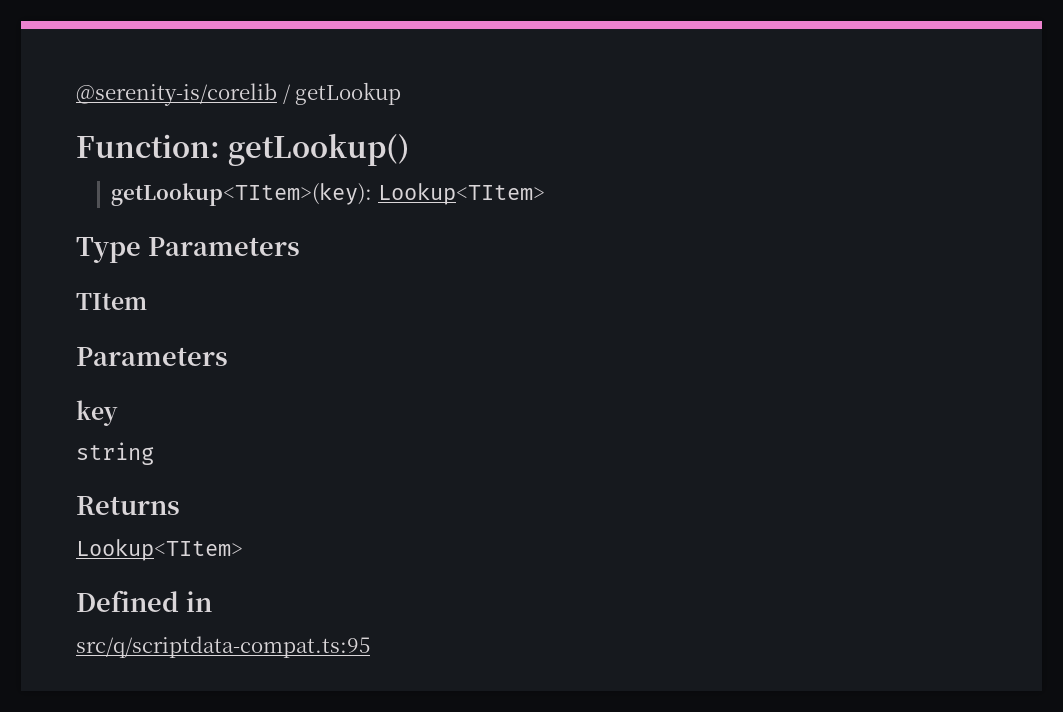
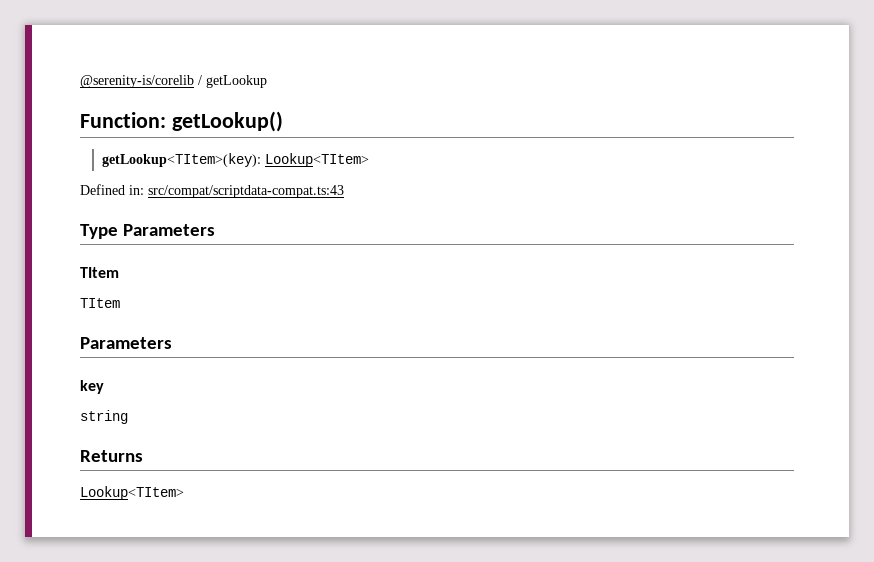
(545, 194) none -> [80,184,344,198] // Defined in: src/compat/scriptdata-compat.ts:43
(147, 301) none -> [80,298,120,308] // TItem
[76,590,212,612] [76,636,370,658] // Defined in // src/q/scriptdata-compat.ts:95 -> (184, 493) none

